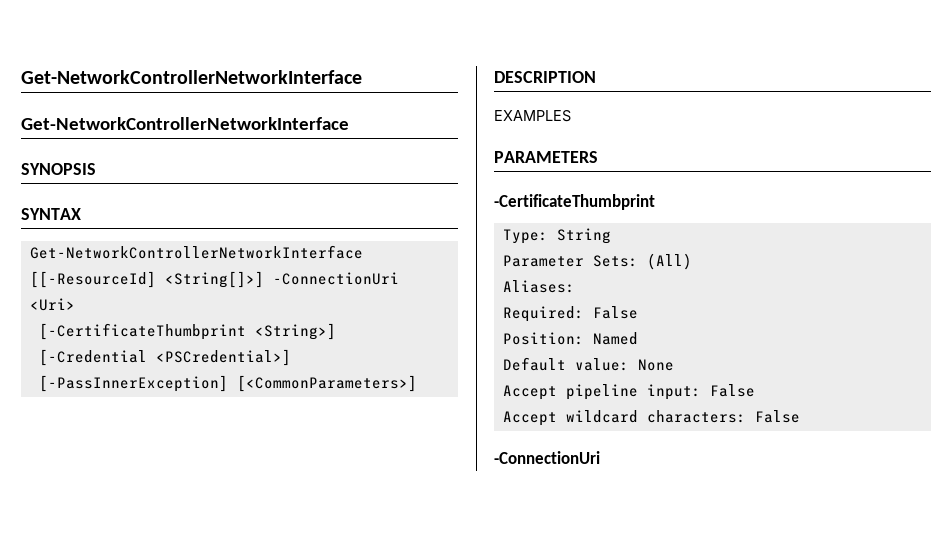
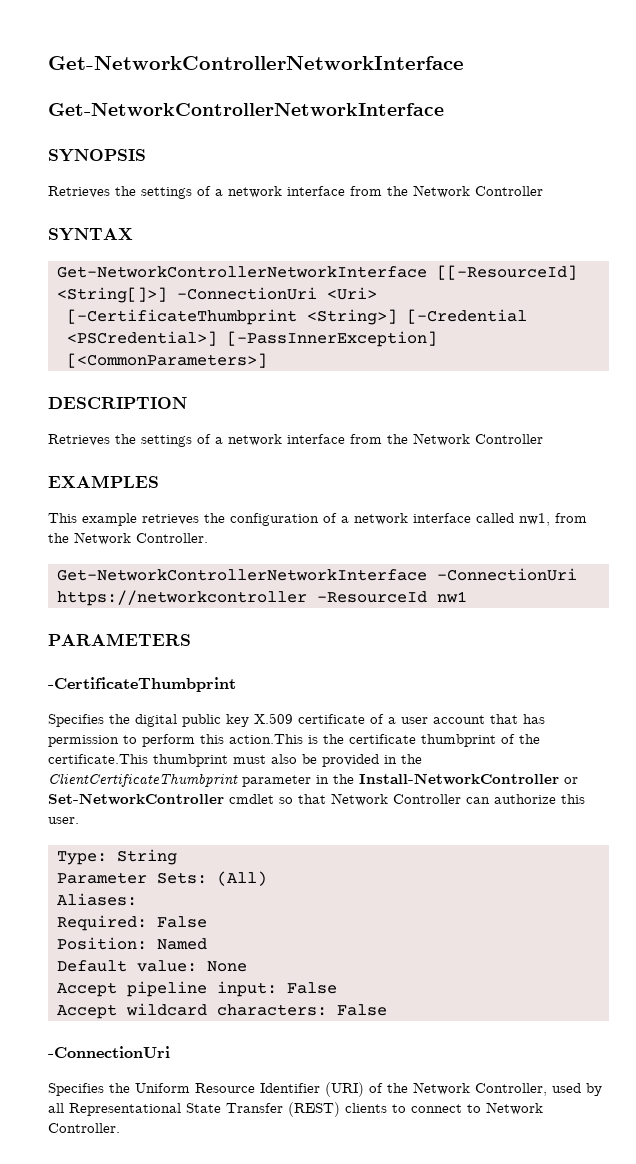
(96, 169) none -> [48,185,543,199] // Retrieves the settings of a network interface from the Network Controller
[494,110,571,122] [494,151,598,163] [494,194,655,210] EXAMPLES // PARAMETERS // -CertificateThumbprint -> [48,433,543,447] [48,475,159,488] [48,513,587,526] [48,532,208,545] [56,568,577,581] [56,590,467,606] [48,633,191,646] [48,677,236,692] [48,713,545,727] [48,734,540,747] [48,754,422,767] [48,773,578,787] [48,793,585,806] [48,817,79,824] Retrieves the settings of a network interface from the Network Controller // EXAMPLES // This example retrieves the configuration of a network interface called nw1, from the Network Controller. // Get-NetworkControllerNetworkInterface -ConnectionUri https://networkcontroller -ResourceId nw1 // PARAMETERS // -CertificateThumbprint // Specifies the digital public key X.509 certificate of a user account that has permission to perform this action.This is the certificate thumbprint of the certificate.This thumbprint must also be provided in the ClientCertificateThumbprint parameter in the Install-NetworkController or Set-NetworkController cmdlet so that Network Controller can authorize this user.
(600, 457) none -> [48,1082,602,1097] [48,1102,543,1117] [48,1123,120,1133] // Specifies the Uniform Resource Identifier (URI) of the Network Controller, used by all Representational State Transfer (REST) clients to connect to Network Controller.

